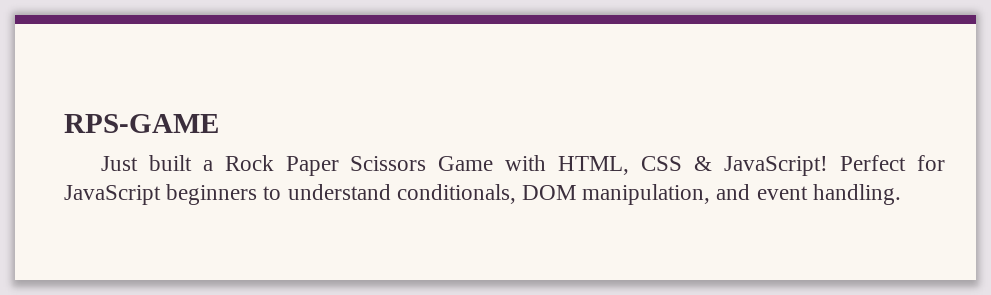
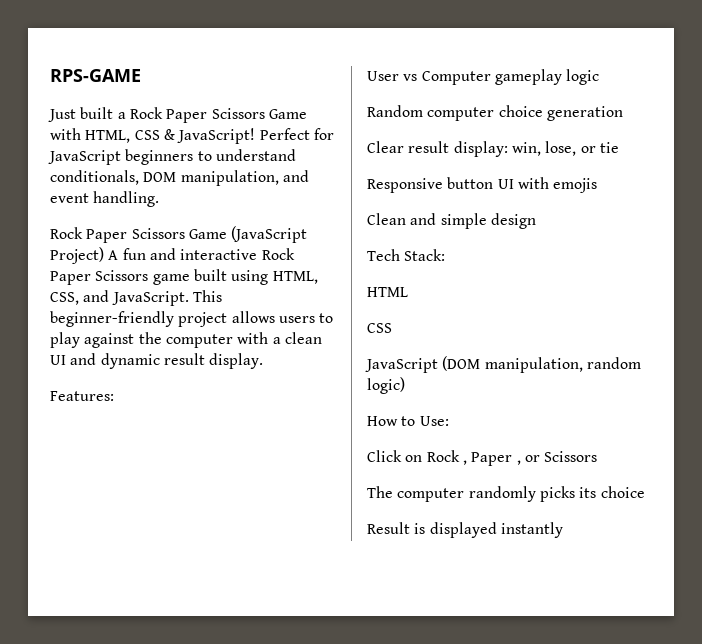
(901, 194) none -> [50,226,308,243] [50,247,295,264] [50,269,318,285] [50,290,222,306] [50,311,334,327] [50,332,322,348] [50,353,264,369] [50,391,114,401] [367,69,600,85] [367,105,623,121] [367,141,619,157] [367,177,598,193] [367,213,536,229] [367,249,446,261] [367,287,408,297] [367,323,392,333] [365,356,641,373] [367,377,405,394] [367,416,449,426] [367,450,598,466] [367,486,645,502] [367,522,563,538] // Rock Paper Scissors Game (JavaScript Project) A fun and interactive Rock Paper Scissors game built using HTML, CSS, and JavaScript. This beginner-friendly project allows users to play against the computer with a clean UI and dynamic result display. // Features: // User vs Computer gameplay logic // Random computer choice generation // Clear result display: win, lose, or tie // Responsive button UI with emojis // Clean and simple design // Tech Stack: // HTML // CSS // JavaScript (DOM manipulation, random logic) // How to Use: // Click on Rock , Paper , or Scissors // The computer randomly picks its choice // Result is displayed instantly

